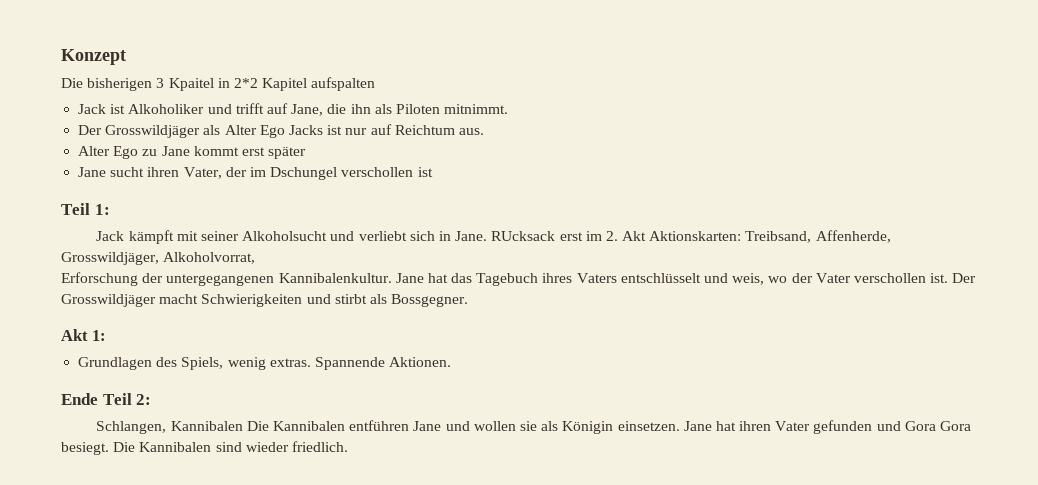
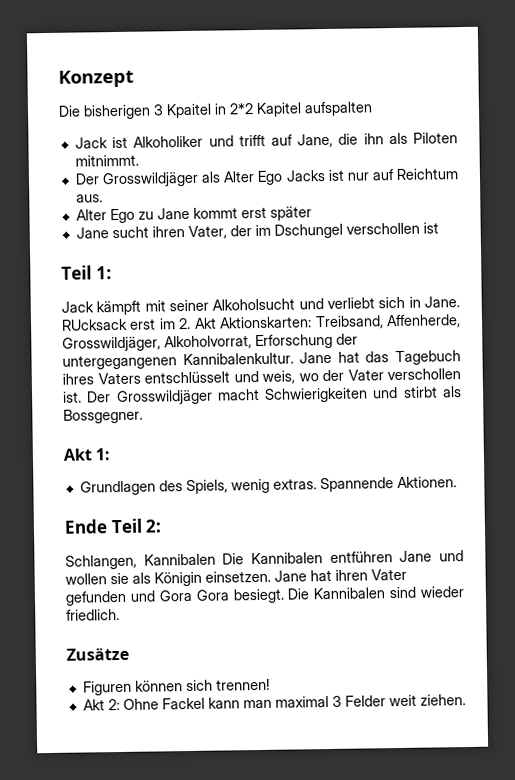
(256, 258) // -> (252, 342) none
(348, 446) none -> [66,647,129,661] [82,678,270,696] [82,694,466,711] // Zusätze // Figuren können sich trennen! // Akt 2: Ohne Fackel kann man maximal 3 Felder weit ziehen.

